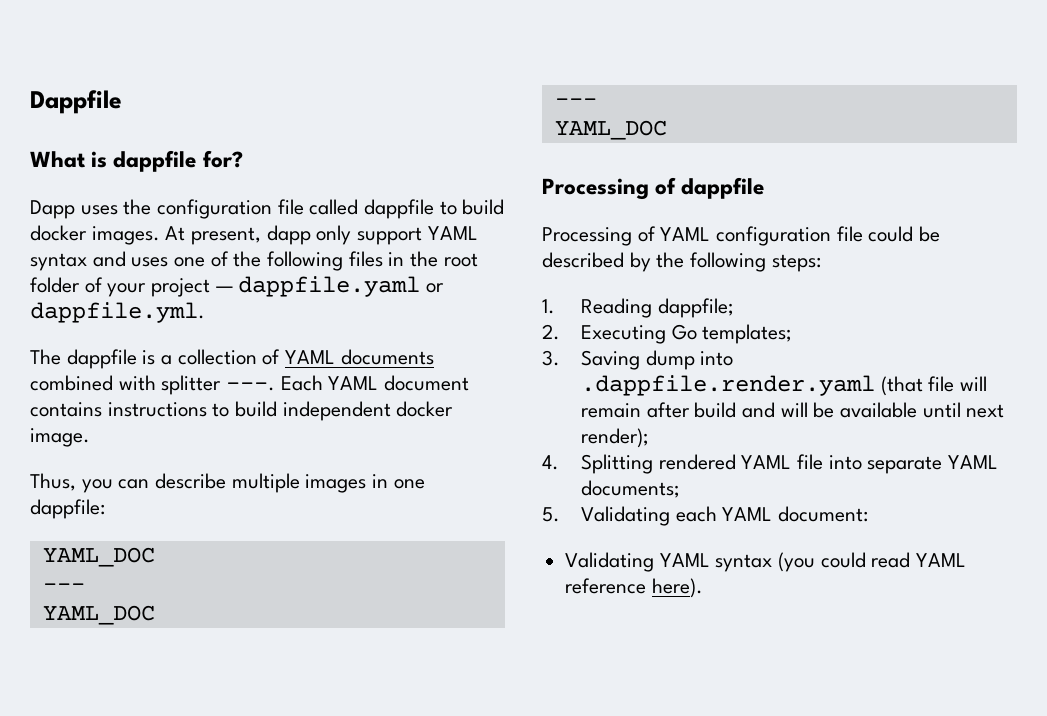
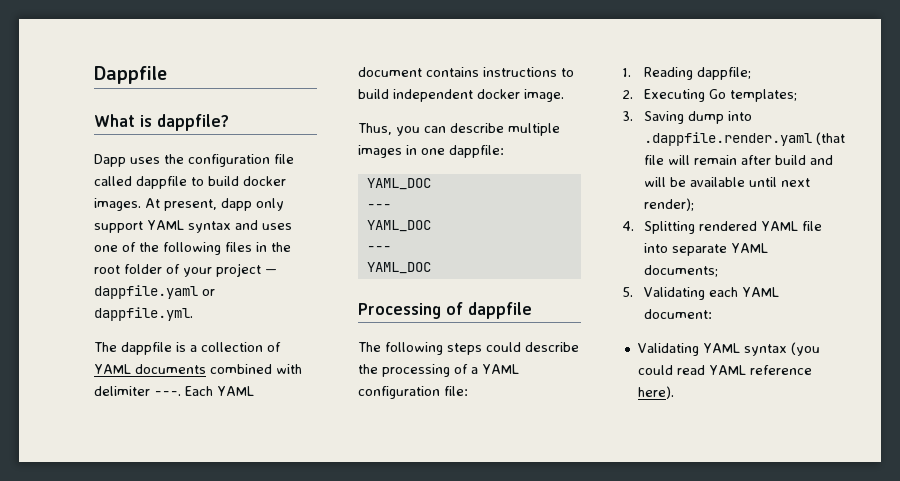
[113,150,243,172] dappfile for? -> [157,114,229,131] dappfile?
[161,375,222,395] splitter -> [94,386,150,396] delimiter
[542,226,941,246] [542,252,821,272] Processing of YAML configuration file could be described by the following steps: -> [358,342,579,355] [358,364,519,377] [358,386,468,399] The following steps could describe the processing of a YAML configuration file:

